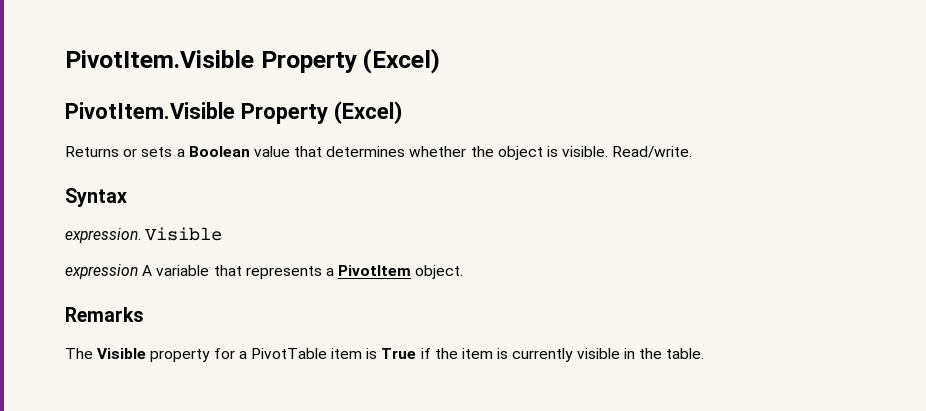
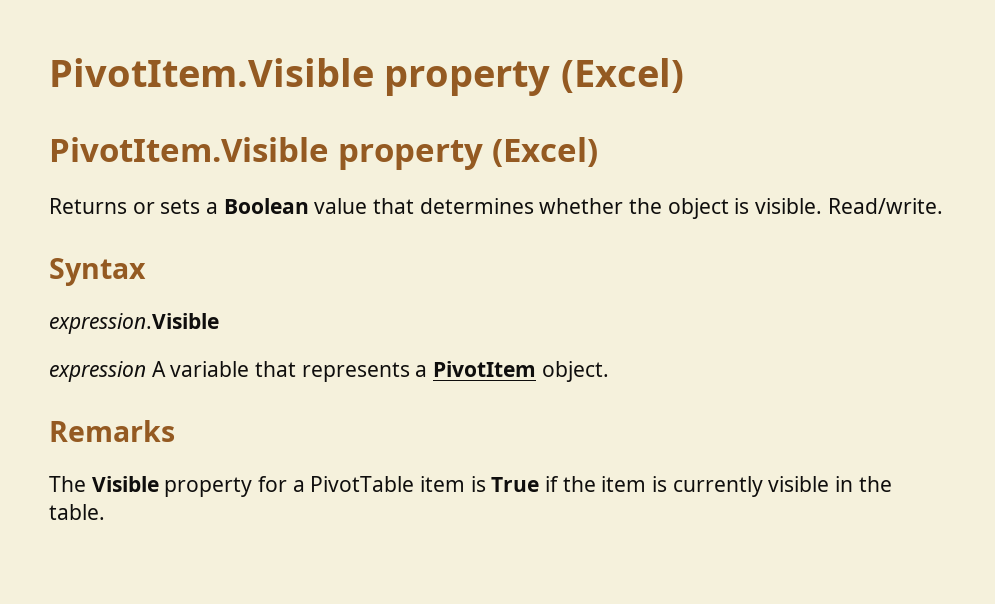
[65,50,357,73] PivotItem.Visible Property -> [49,58,551,96] PivotItem.Visible property
[240,103,328,124] Property -> [338,140,483,170] property
[65,227,223,243] expression. Visible -> [49,313,219,334] expression.Visible

